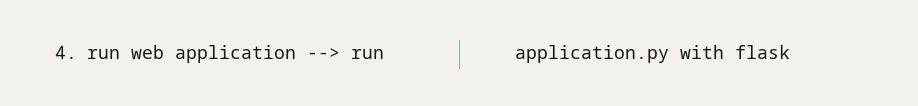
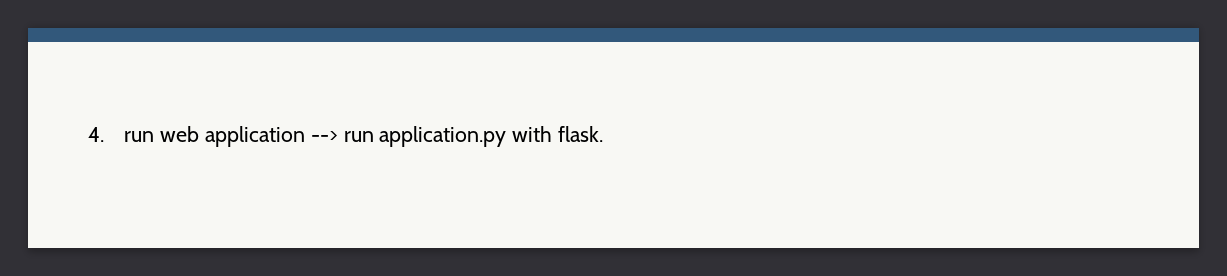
[734,45,790,59] flask -> [557,126,603,142] flask.

